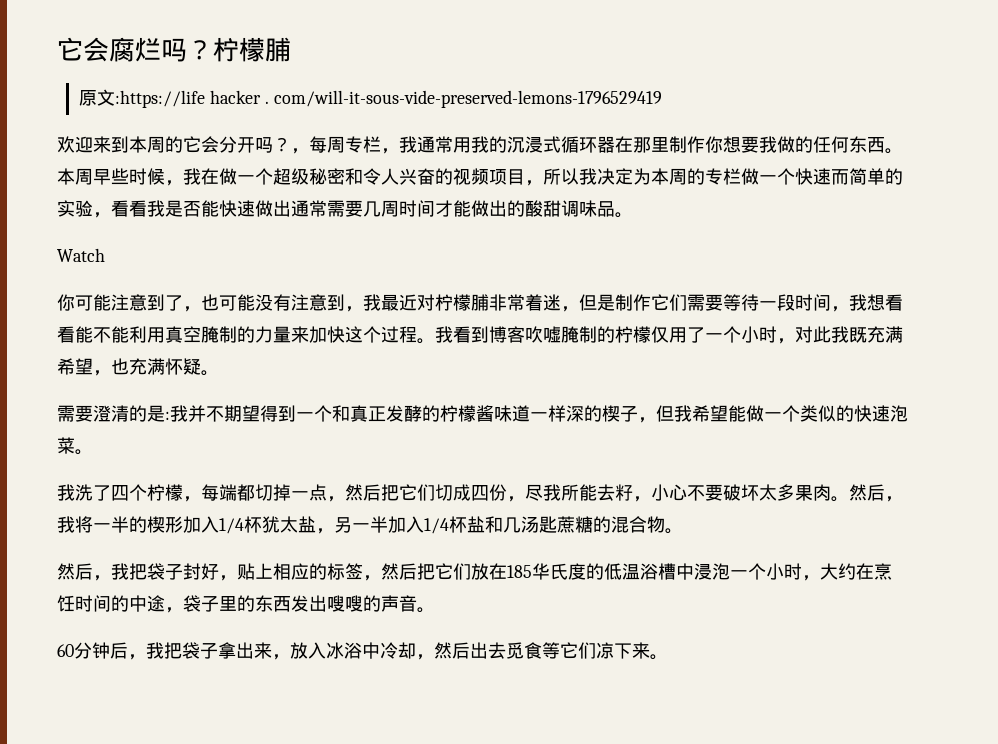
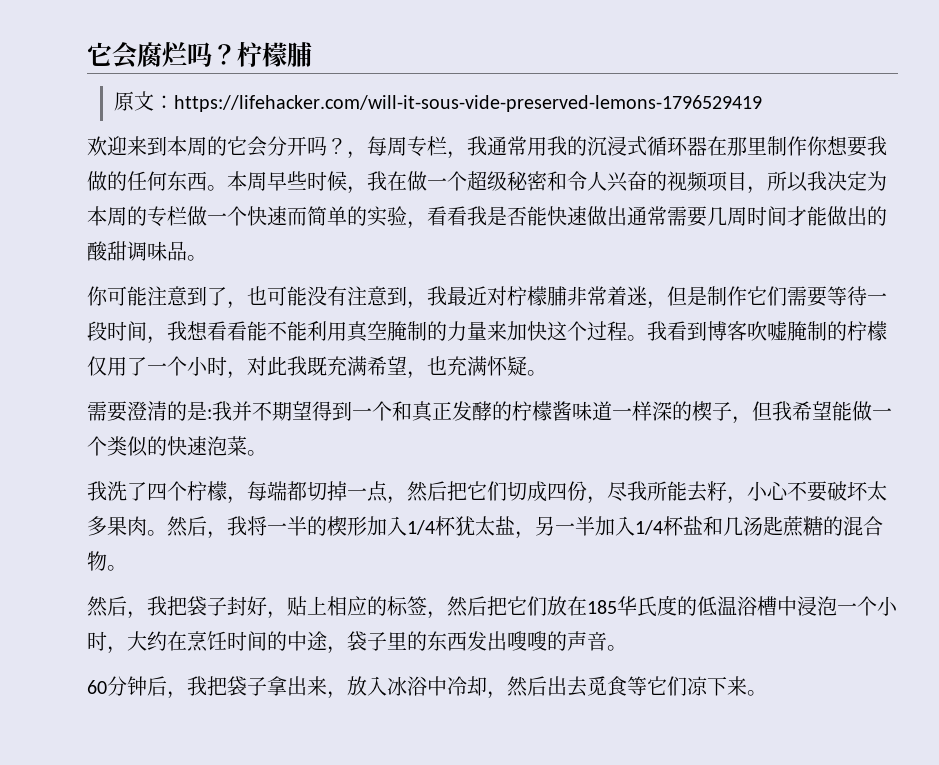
[114,90,662,108] :https://life hacker . com/will-it-sous-vide-preserved-lemons-1796529419 -> [154,95,763,112] ：https://lifehacker.com/will-it-sous-vide-preserved-lemons-1796529419
[57,248,105,262] // Watch -> (207, 258) none

